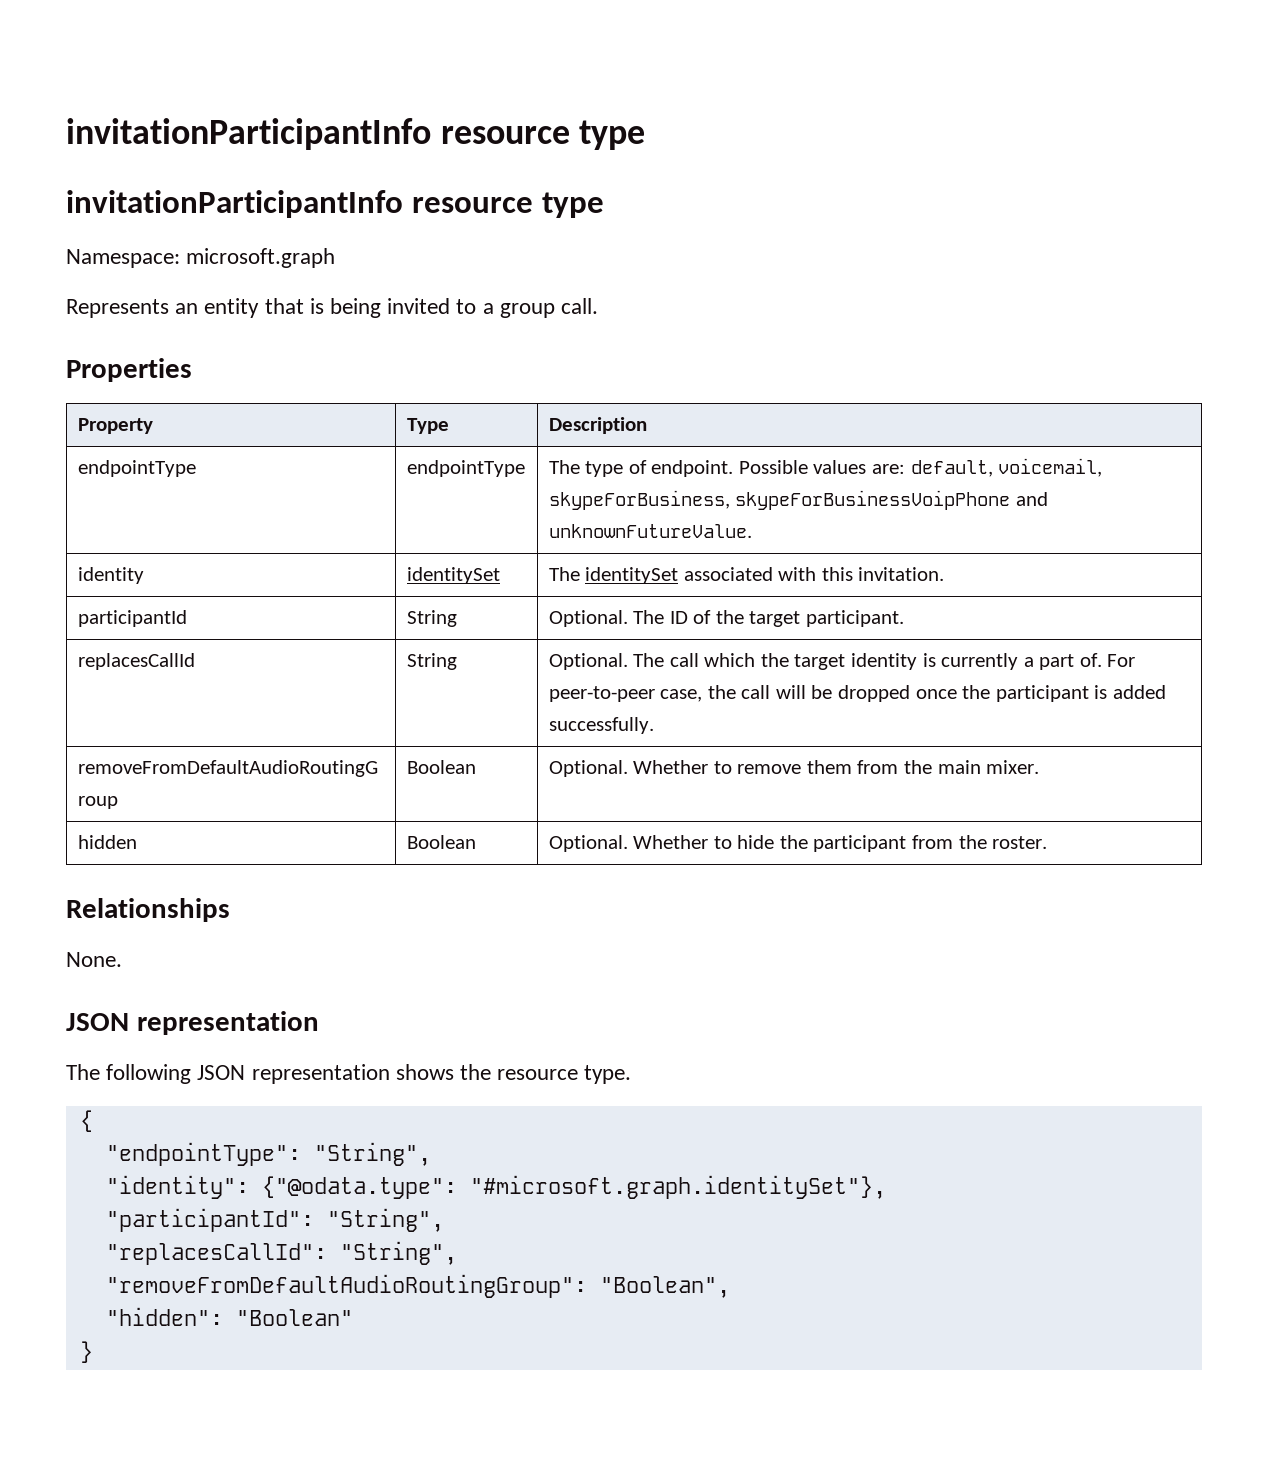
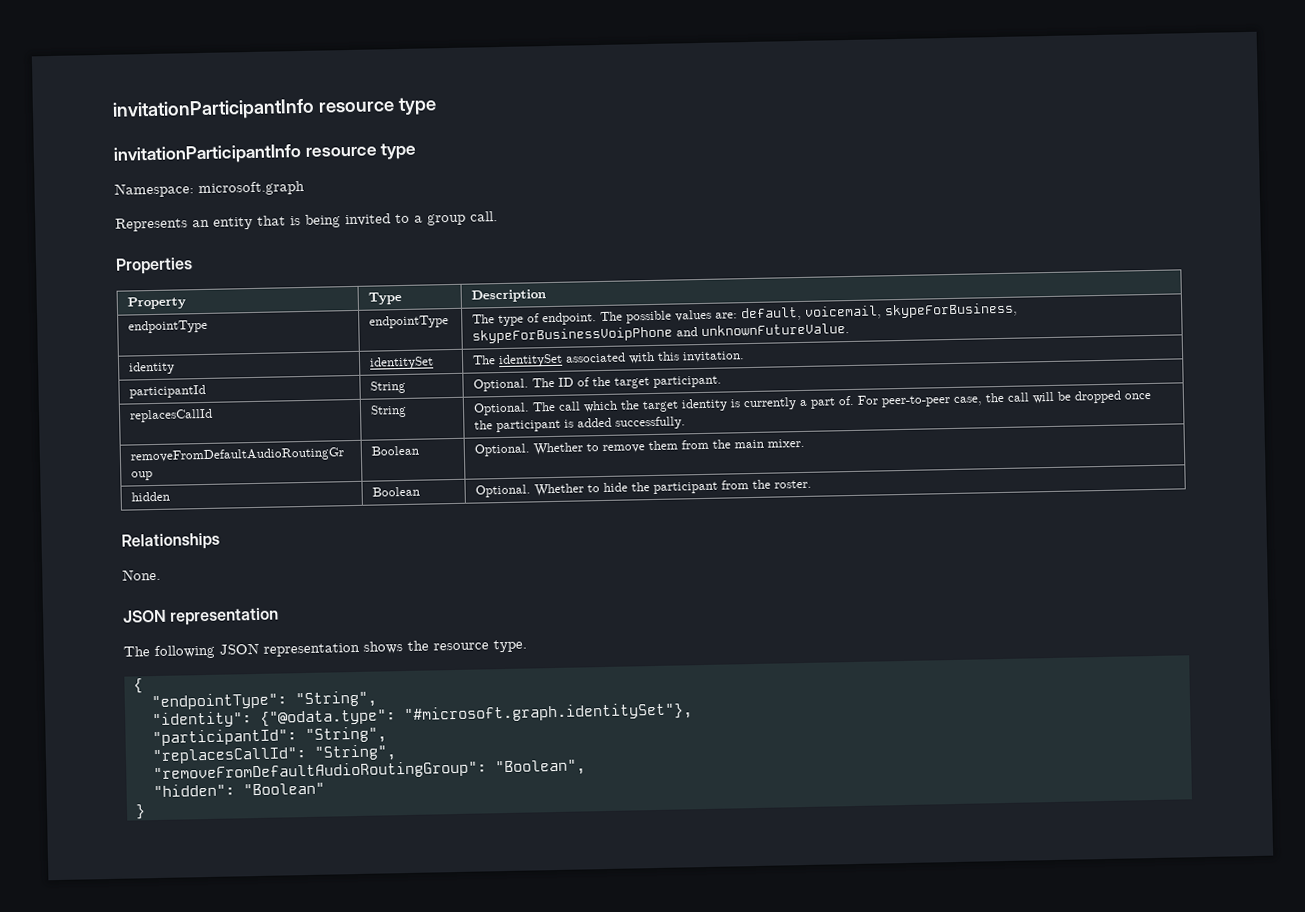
[738,460,808,474] Possible -> [600,310,673,324] The possible

